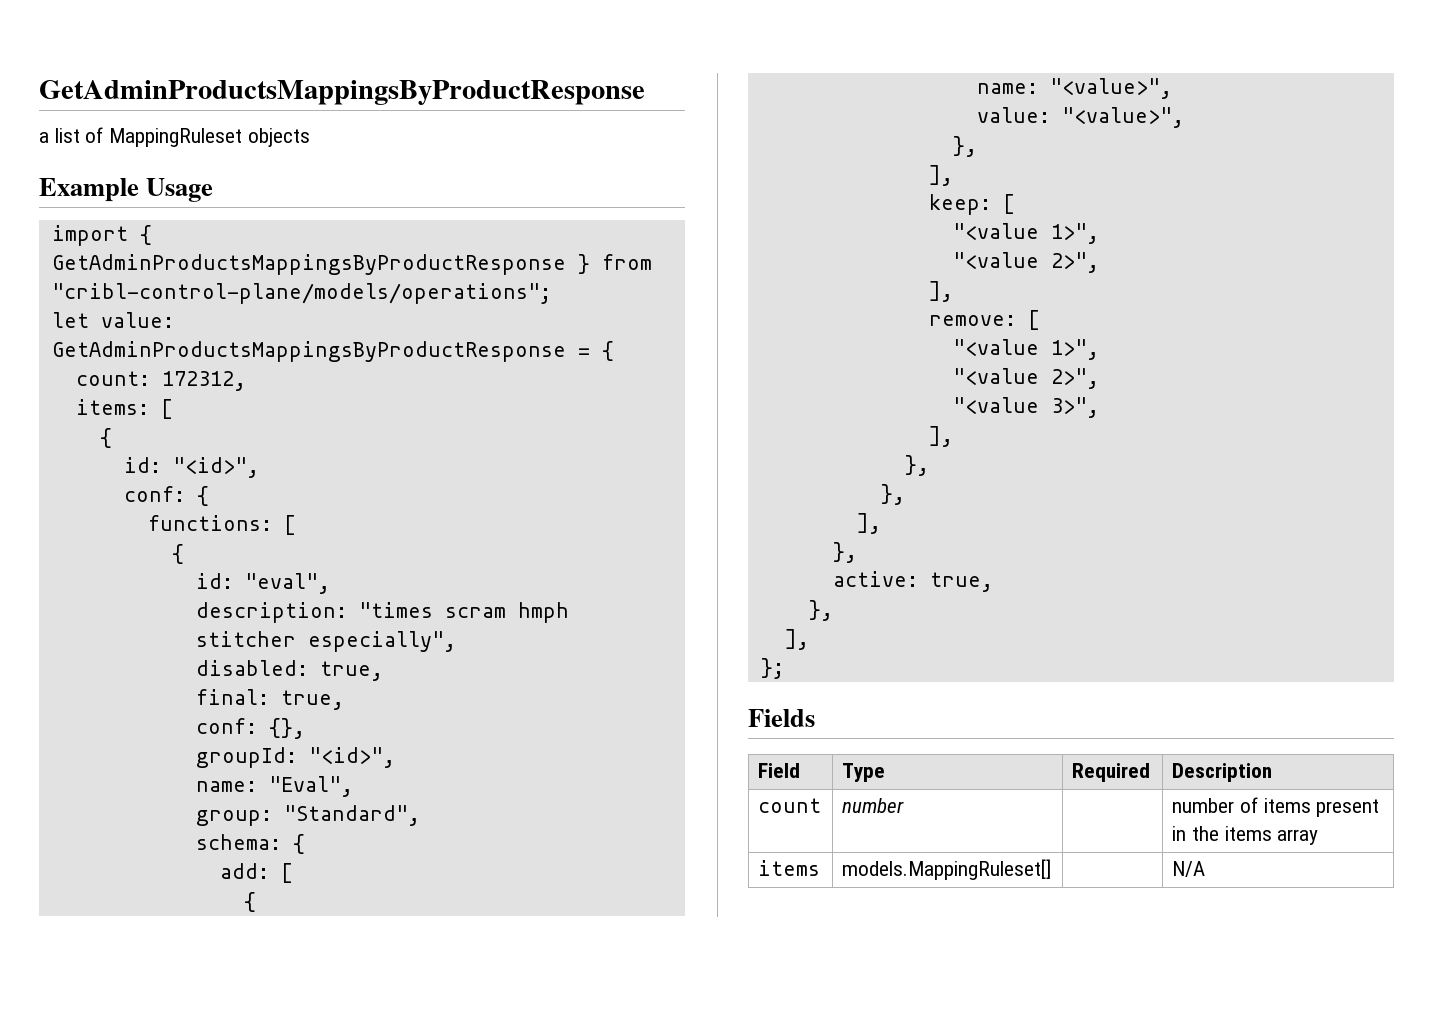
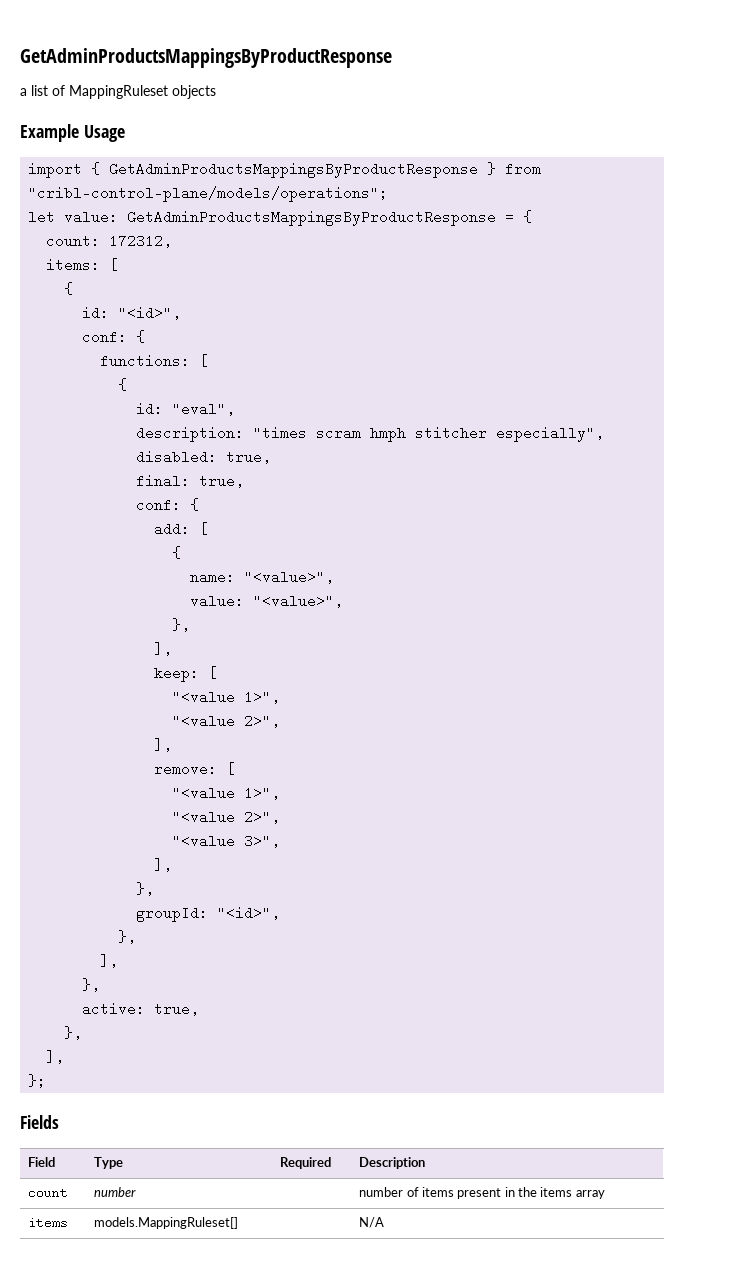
[268,718,305,739] [195,747,395,768] [195,776,353,797] [195,805,420,826] [195,834,281,850] {}, // groupId: "<id>", // name: "Eval", // group: "Standard", // schema: -> (182, 505) none
(929, 465) none -> [136,906,281,922] // groupId: "<id>",

